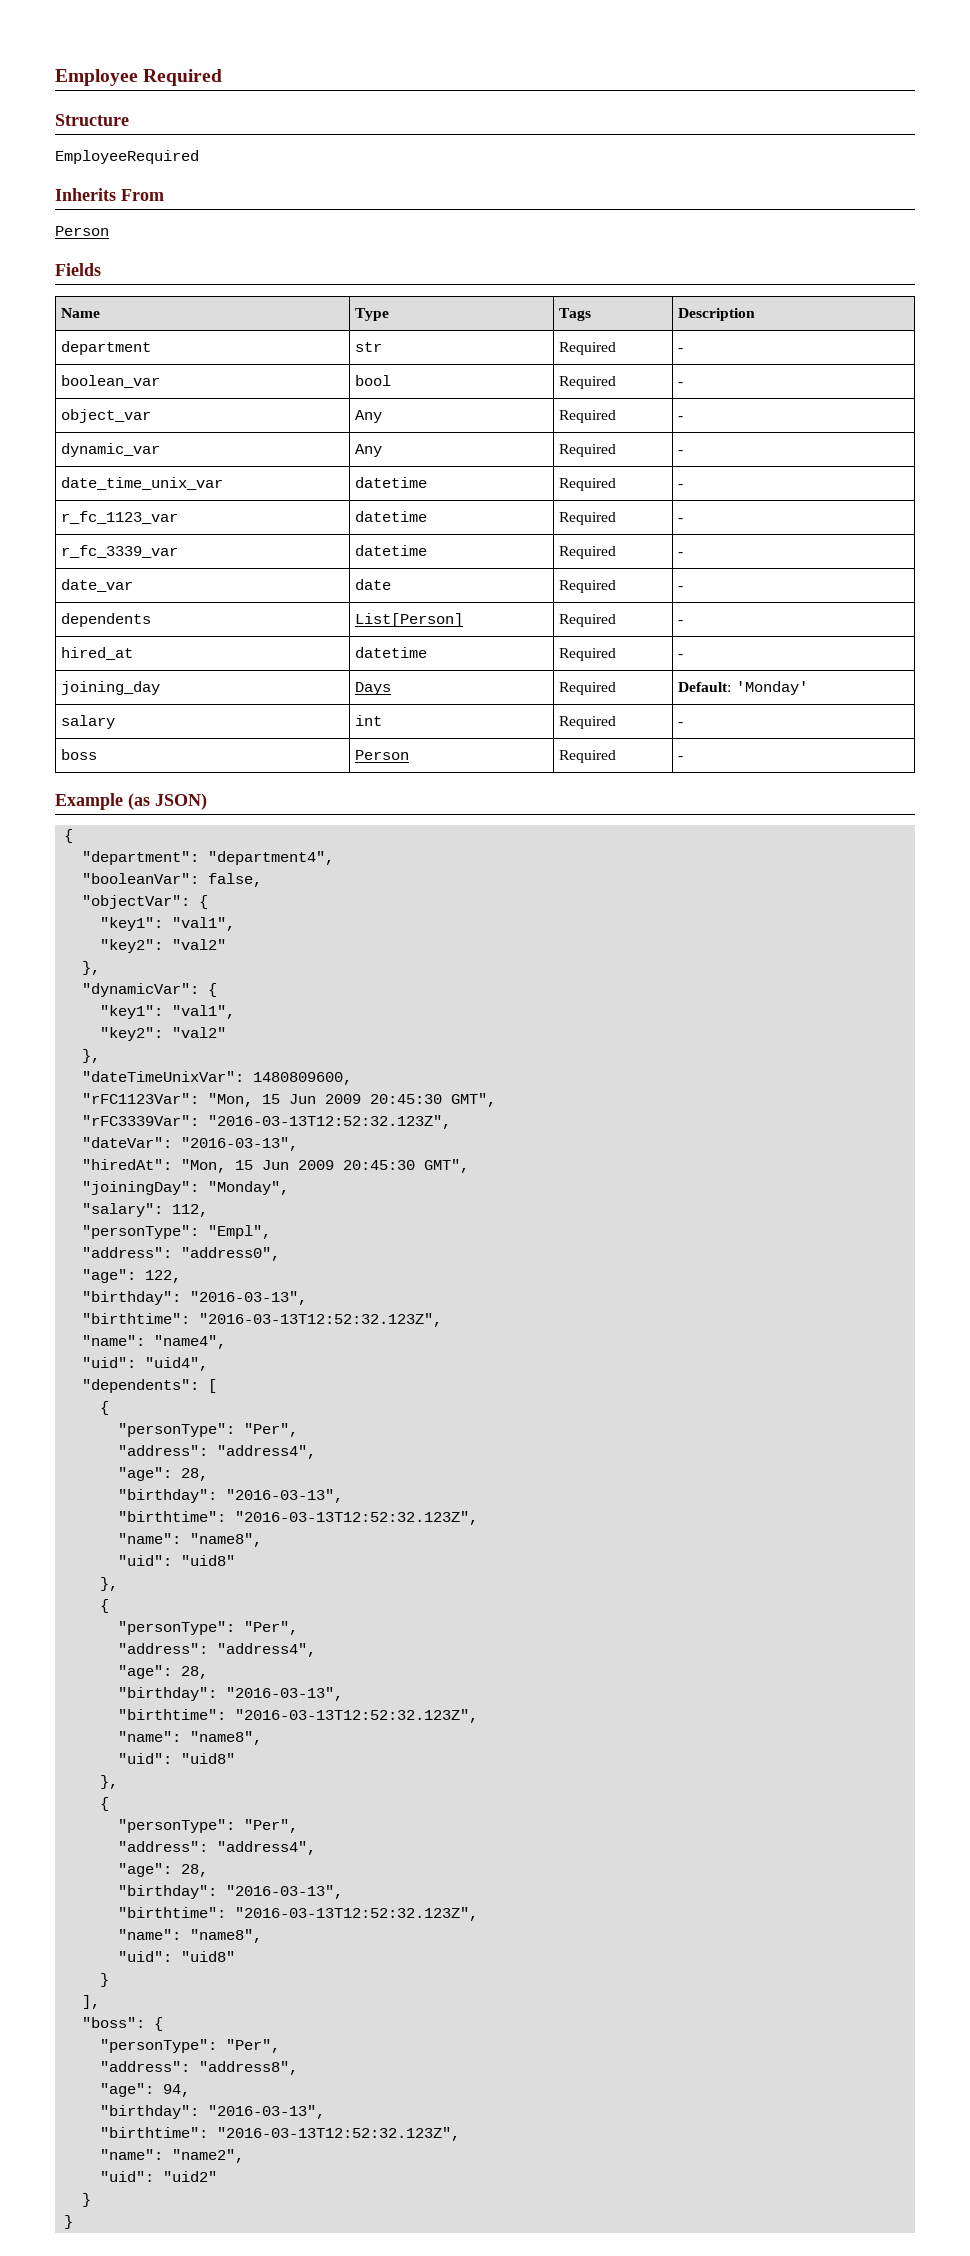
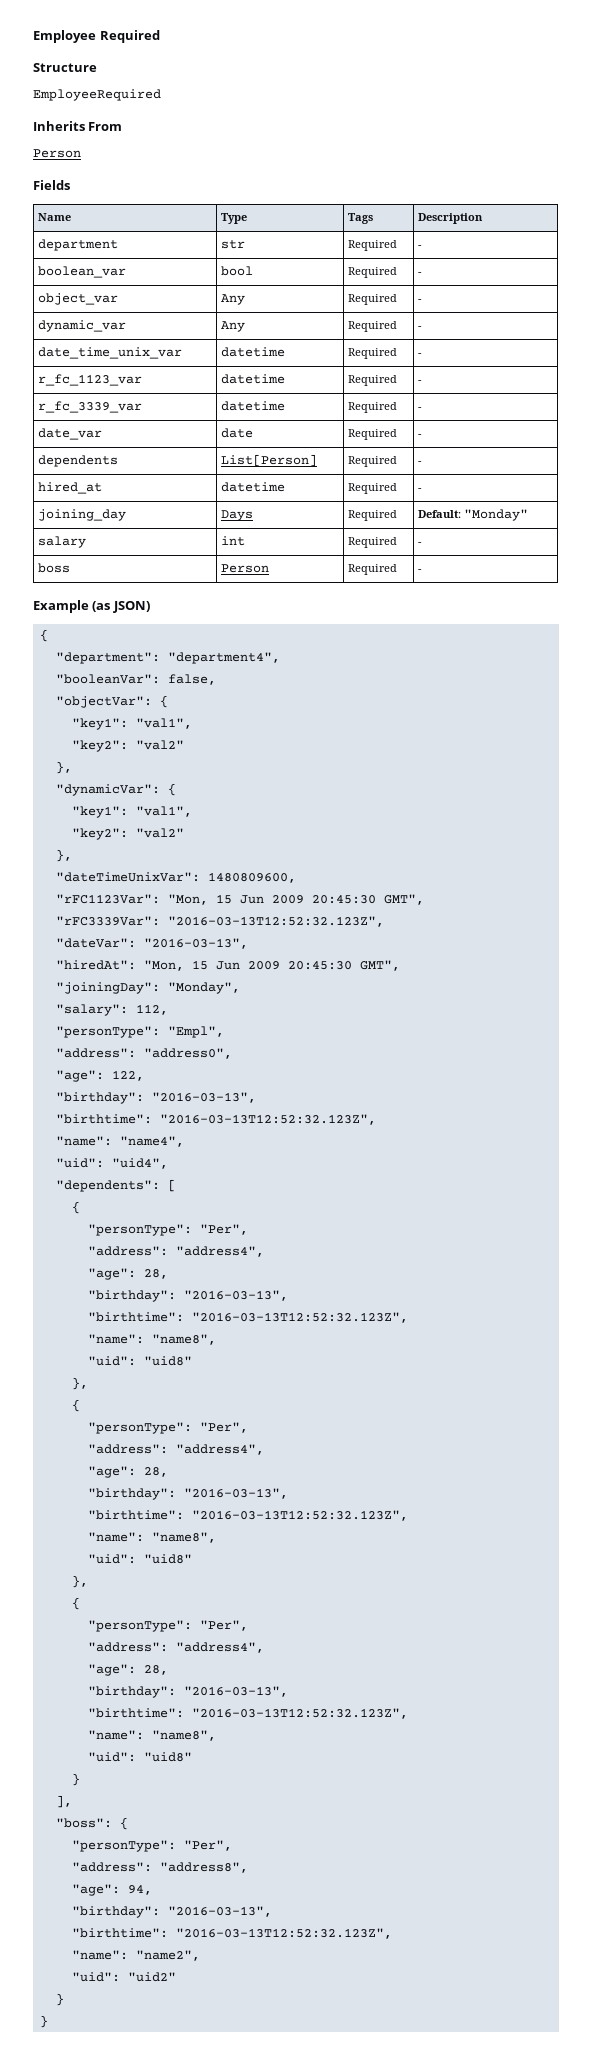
[735,681,808,695] 'Monday' -> [463,509,528,521] "Monday"

